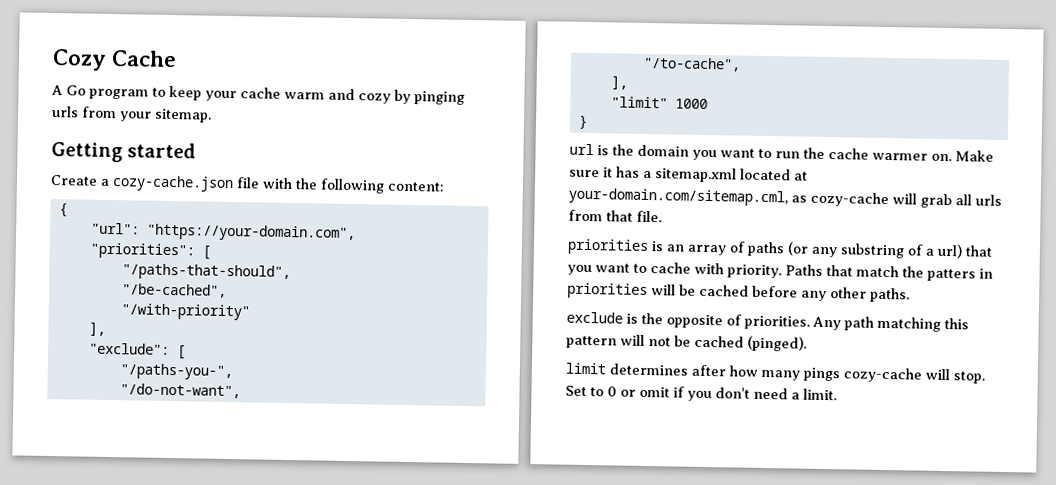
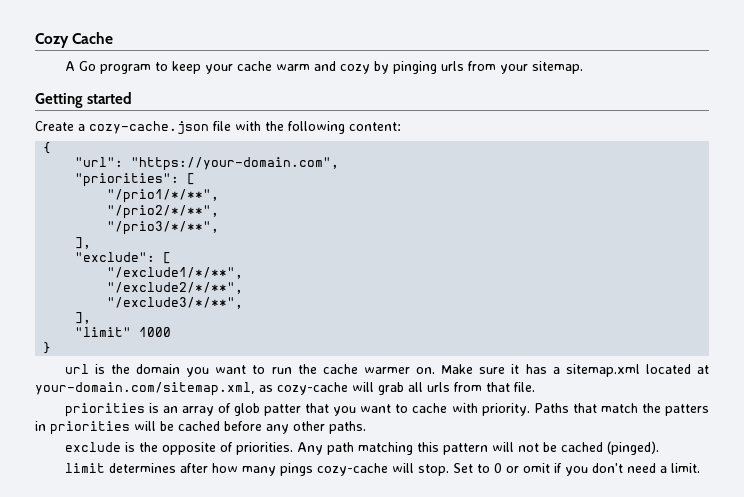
[121,263,291,282] [121,283,227,298] [120,303,250,321] "/paths-that-should", // "/be-cached", // "/with-priority" -> [107,189,220,203] [107,205,220,219] [107,221,220,235] "/prio1/*/**", // "/prio2/*/**", // "/prio3/*/**",
[119,363,233,381] [119,383,241,399] [642,56,741,72] "/paths-you-", // "/do-not-want", // "/to-cache", -> [107,267,244,279] [107,282,244,294] [107,297,244,309] "/exclude1/*/**", // "/exclude2/*/**", // "/exclude3/*/**",
[568,187,788,207] your-domain.com/sitemap.cml, -> [35,382,255,396] your-domain.com/sitemap.xml,
[747,241,963,259] paths (or any substring of a url) -> [234,403,302,416] glob patter

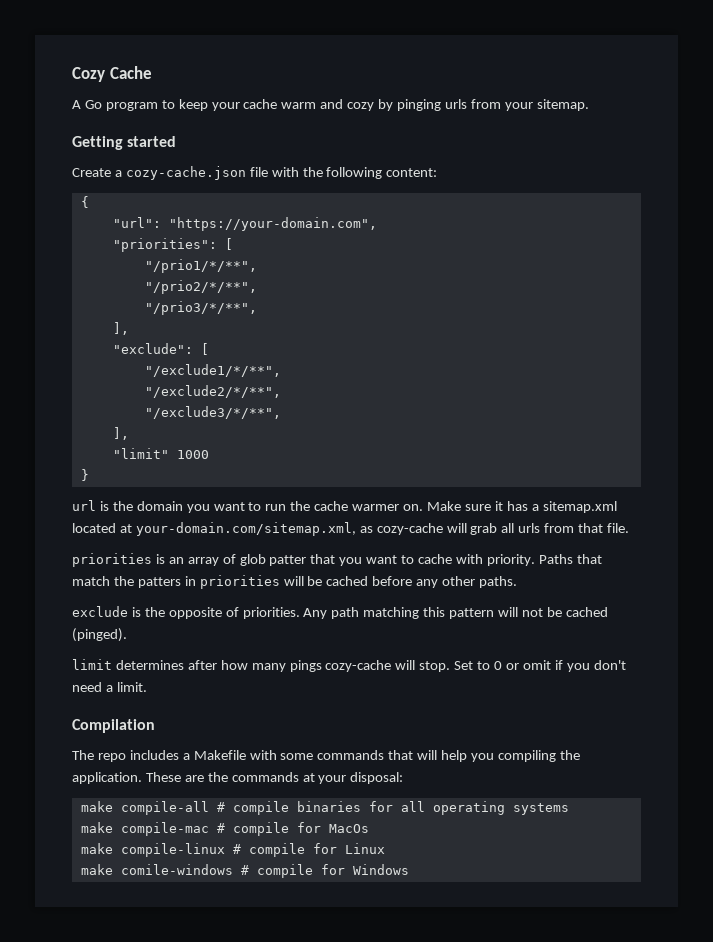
(700, 468) none -> [72,719,155,733] [72,750,580,762] [72,772,404,784] [80,801,569,815] [80,822,369,836] [80,843,385,857] [80,864,409,878] // Compilation // The repo includes a Makefile with some commands that will help you compiling the application. These are the commands at your disposal: // make compile-all # compile binaries for all operating systems // make compile-mac # compile for MacOs // make compile-linux # compile for Linux // make comile-windows # compile for Windows

